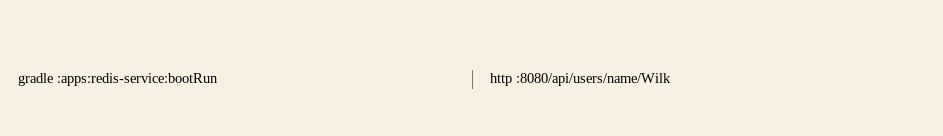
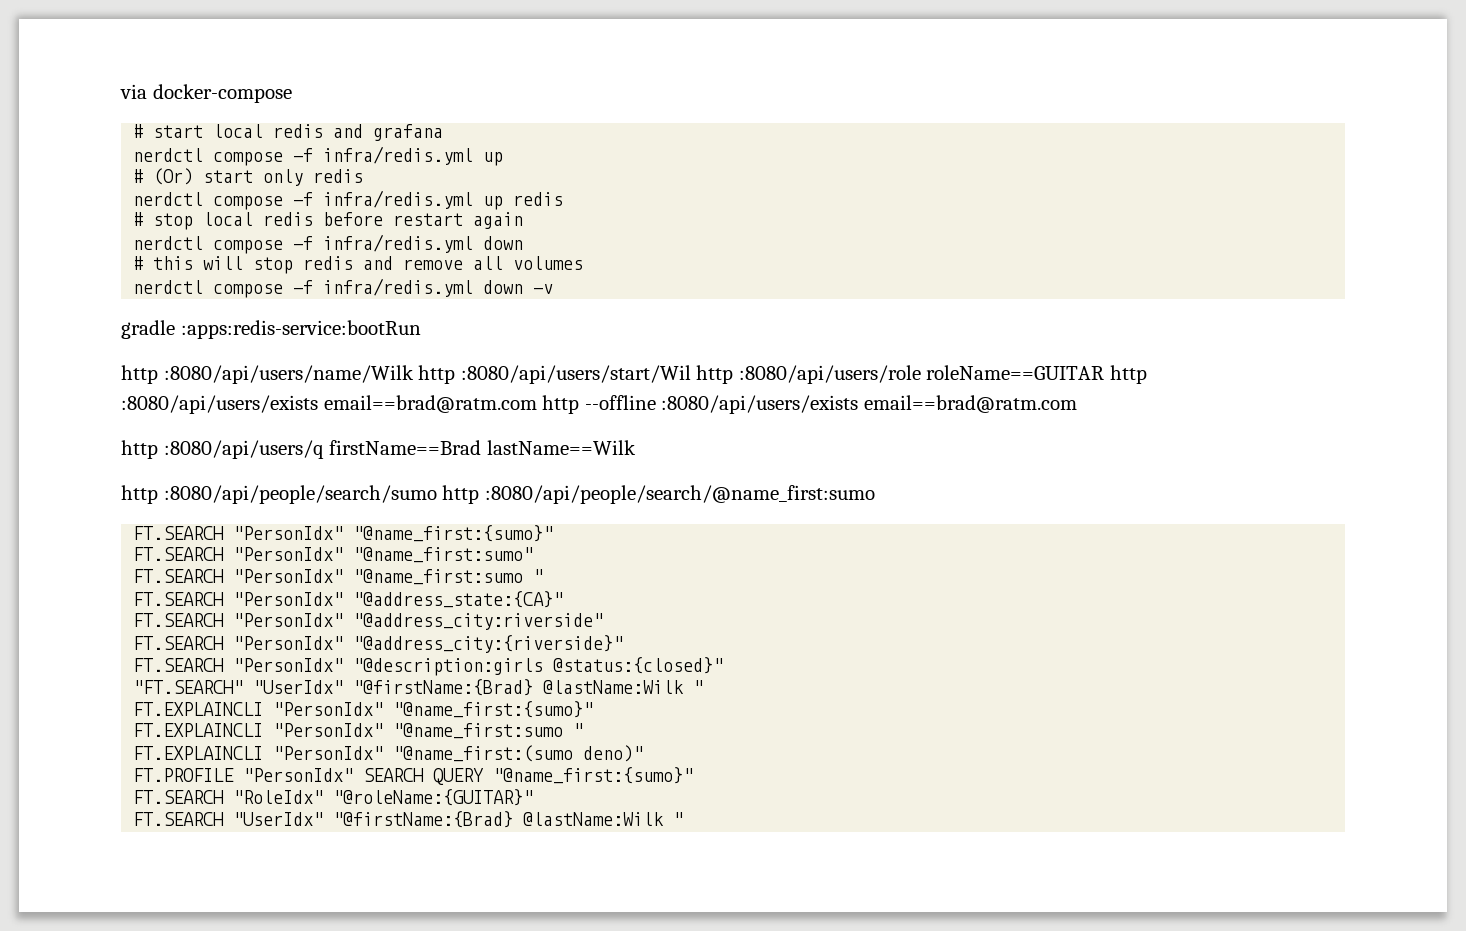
[18,73,218,86] [490,73,671,86] gradle :apps:redis-service:bootRun // http :8080/api/users/name/Wilk -> [120,84,292,103] [133,124,444,141] [133,146,504,166] [133,168,364,186] [133,190,564,210] [133,212,524,230] [133,234,524,254] [133,256,584,274] [133,278,554,298] [121,320,421,339] [121,365,1147,384] [121,395,1077,414] [121,440,636,459] [121,485,875,504] [133,525,554,542] [133,547,534,563] [133,569,544,585] [133,591,564,608] [133,613,604,630] [133,635,624,653] [133,657,724,676] [133,679,704,696] [133,701,594,718] [133,723,584,739] [133,745,644,762] [133,767,694,785] [133,789,534,806] [133,811,684,828] via docker-compose // # start local redis and grafana // nerdctl compose -f infra/redis.yml up // # (Or) start only redis // nerdctl compose -f infra/redis.yml up redis // # stop local redis before restart again // nerdctl compose -f infra/redis.yml down // # this will stop redis and remove all volumes // nerdctl compose -f infra/redis.yml down -v // gradle :apps:redis-service:bootRun // http :8080/api/users/name/Wilk http :8080/api/users/start/Wil http :8080/api/users/role roleName==GUITAR http :8080/api/users/exists email==brad@ratm.com http --offline :8080/api/users/exists email==brad@ratm.com // http :8080/api/users/q firstName==Brad lastName==Wilk // http :8080/api/people/search/sumo http :8080/api/people/search/@name_first:sumo // FT.SEARCH "PersonIdx" "@name_first:{sumo}" // FT.SEARCH "PersonIdx" "@name_first:sumo" // FT.SEARCH "PersonIdx" "@name_first:sumo " // FT.SEARCH "PersonIdx" "@address_state:{CA}" // FT.SEARCH "PersonIdx" "@address_city:riverside" // FT.SEARCH "PersonIdx" "@address_city:{riverside}" // FT.SEARCH "PersonIdx" "@description:girls @status:{closed}" // "FT.SEARCH" "UserIdx" "@firstName:{Brad} @lastName:Wilk " // FT.EXPLAINCLI "PersonIdx" "@name_first:{sumo}" // FT.EXPLAINCLI "PersonIdx" "@name_first:sumo " // FT.EXPLAINCLI "PersonIdx" "@name_first:(sumo deno)" // FT.PROFILE "PersonIdx" SEARCH QUERY "@name_first:{sumo}" // FT.SEARCH "RoleIdx" "@roleName:{GUITAR}" // FT.SEARCH "UserIdx" "@firstName:{Brad} @lastName:Wilk "

